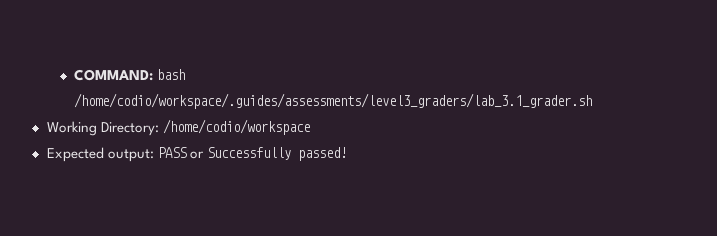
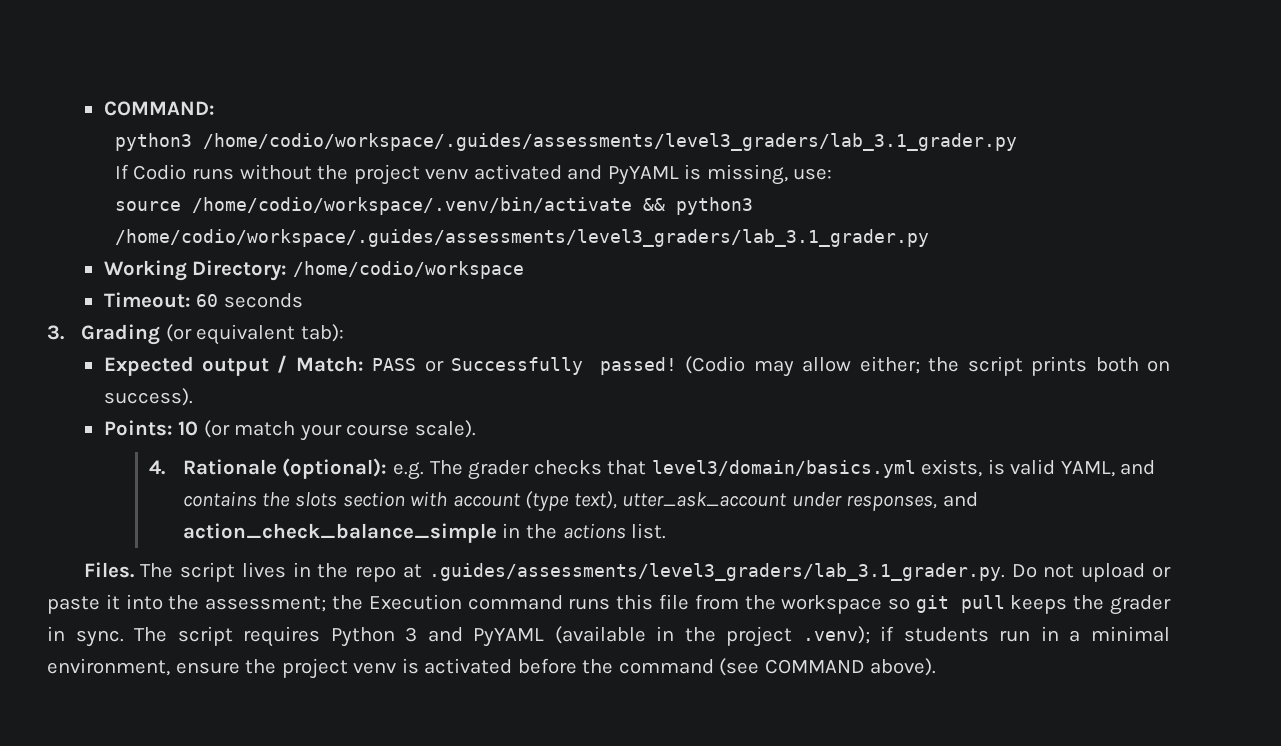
[157,69,186,80] [74,93,593,109] [46,119,310,136] [46,147,347,162] bash /home/codio/workspace/.guides/assessments/level3_graders/lab_3.1_grader.sh // Working Directory: /home/codio/workspace // Expected output: PASS or Successfully passed! -> [114,133,1017,151] [114,164,833,185] [114,197,753,215] [114,229,929,247] [103,260,524,281] [103,292,303,308] [47,324,344,345] [103,355,1170,377] [103,388,193,406] [103,420,476,441] [148,458,1156,480] [182,491,978,512] [182,523,667,543] [83,562,1171,582] [47,594,1172,615] [47,626,1170,647] [47,658,937,679] // python3 /home/codio/workspace/.guides/assessments/level3_graders/lab_3.1_grader.py // If Codio runs without the project venv activated and PyYAML is missing, use: // source /home/codio/workspace/.venv/bin/activate && python3 /home/codio/workspace/.guides/assessments/level3_graders/lab_3.1_grader.py // Working Directory: /home/codio/workspace // Timeout: 60 seconds // 3. Grading (or equivalent tab): // Expected output / Match: PASS or Successfully passed! (Codio may allow either; the script prints both on success). // Points: 10 (or match your course scale). // 4. Rationale (optional): e.g. The grader checks that level3/domain/basics.yml exists, is valid YAML, and contains the slots section with account (type text), utter_ask_account under responses, and action_check_balance_simple in the actions list. // Files. The script lives in the repo at .guides/assessments/level3_graders/lab_3.1_grader.py. Do not upload or paste it into the assessment; the Execution command runs this file from the workspace so git pull keeps the grader in sync. The script requires Python 3 and PyYAML (available in the project .venv); if students run in a minimal environment, ensure the project venv is activated before the command (see COMMAND above).

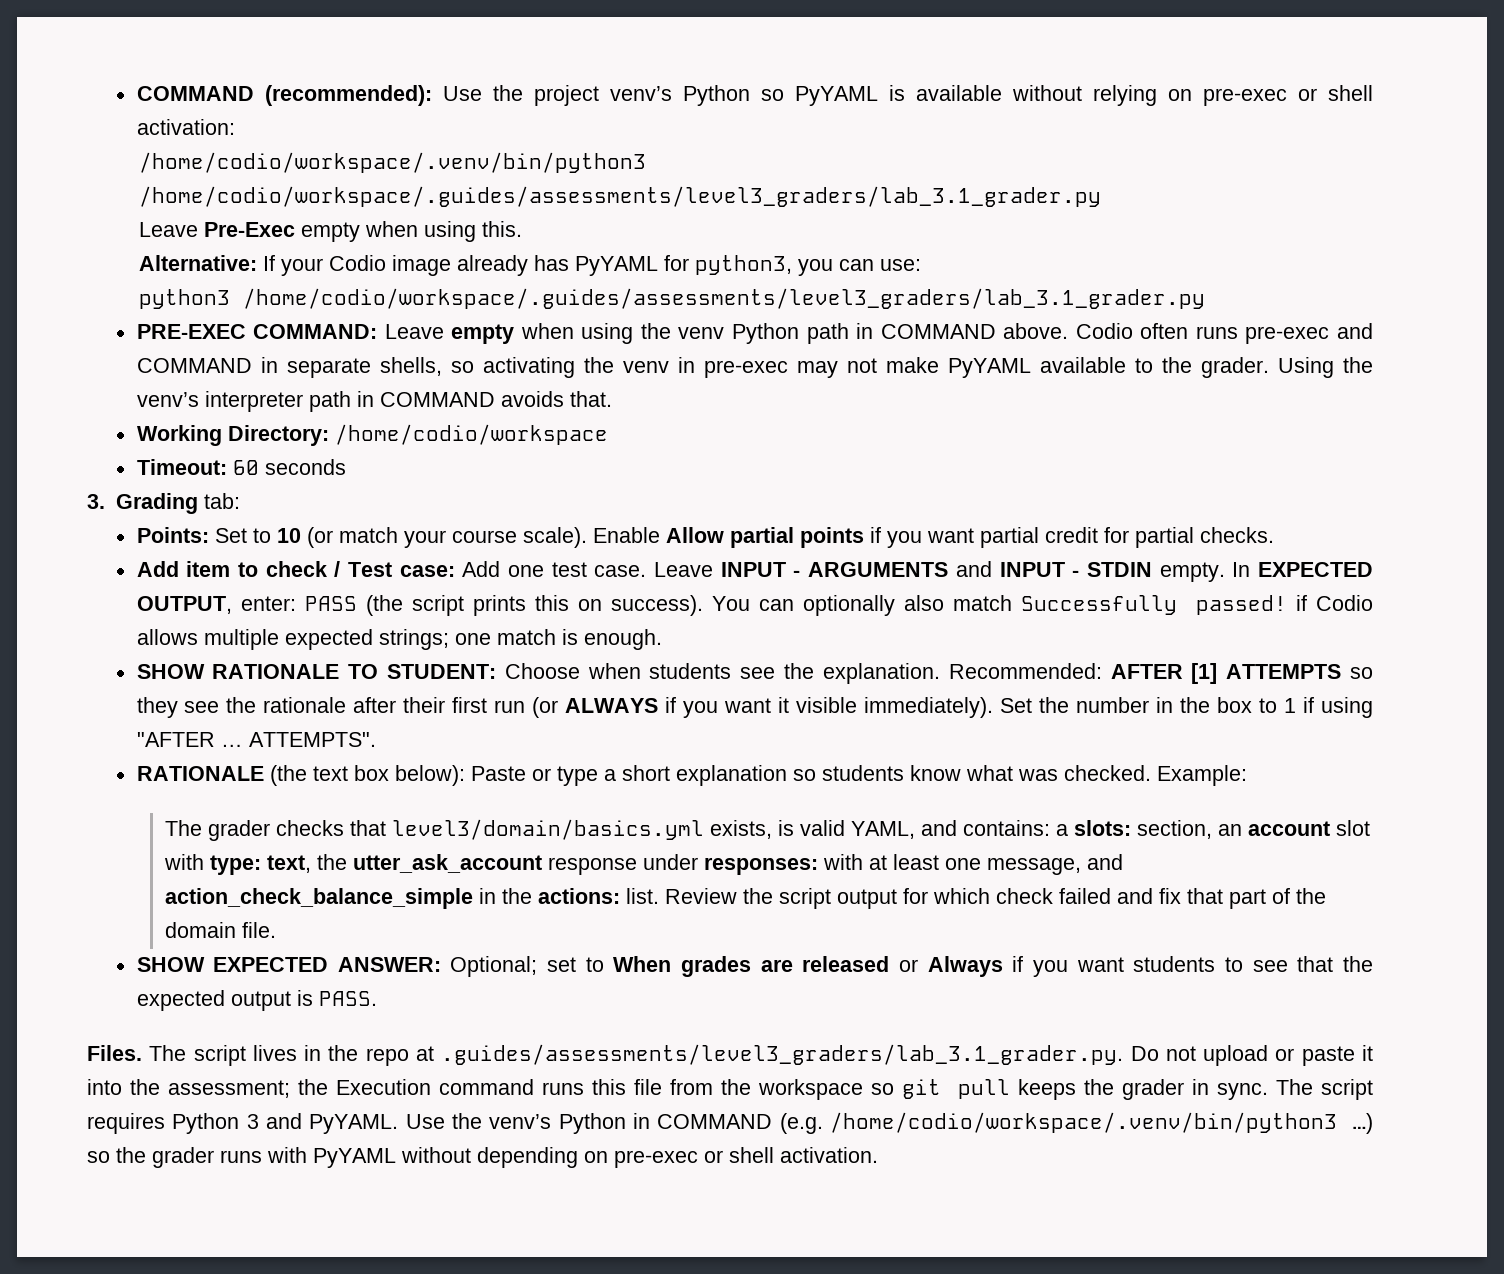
[103,101,215,116] [114,133,1017,151] [114,164,833,185] [114,197,753,215] [114,229,929,247] COMMAND: // python3 /home/codio/workspace/.guides/assessments/level3_graders/lab_3.1_grader.py // If Codio runs without the project venv activated and PyYAML is missing, use: // source /home/codio/workspace/.venv/bin/activate && python3 /home/codio/workspace/.guides/assessments/level3_graders/lab_3.1_grader.py -> [136,85,1373,106] [136,119,235,135] [138,152,646,173] [138,186,1101,207] [138,221,522,242] [138,255,921,276] [138,288,1205,309] [136,323,1373,344] [136,357,1373,378] [136,391,612,412] COMMAND (recommended): Use the project venv’s Python so PyYAML is available without relying on pre-exec or shell activation: // /home/codio/workspace/.venv/bin/python3 /home/codio/workspace/.guides/assessments/level3_graders/lab_3.1_grader.py // Leave Pre-Exec empty when using this. // Alternative: If your Codio image already has PyYAML for python3, you can use: // python3 /home/codio/workspace/.guides/assessments/level3_graders/lab_3.1_grader.py // PRE-EXEC COMMAND: Leave empty when using the venv Python path in COMMAND above. Codio often runs pre-exec and COMMAND in separate shells, so activating the venv in pre-exec may not make PyYAML available to the grader. Using the venv’s interpreter path in COMMAND avoids that.
[165,324,344,345] [103,355,1170,377] [103,388,193,406] (or equivalent tab): // Expected output / Match: PASS or Successfully passed! (Codio may allow either; the script prints both on success). -> [203,493,240,509] tab:
(173, 428) none -> [214,528,271,543] Set to
[148,458,424,480] // 4. Rationale (optional): e.g. -> [592,527,1274,548] [136,561,1374,582] [136,595,1374,616] [136,629,662,650] [136,663,1373,684] [136,697,1373,718] [136,732,376,747] [136,765,1247,786] Enable Allow partial points if you want partial credit for partial checks. // Add item to check / Test case: Add one test case. Leave INPUT - ARGUMENTS and INPUT - STDIN empty. In EXPECTED OUTPUT, enter: PASS (the script prints this on success). You can optionally also match Successfully passed! if Codio allows multiple expected strings; one match is enough. // SHOW RATIONALE TO STUDENT: Choose when students see the explanation. Recommended: AFTER [1] ATTEMPTS so they see the rationale after their first run (or ALWAYS if you want it visible immediately). Set the number in the box to 1 if using "AFTER … ATTEMPTS". // RATIONALE (the text box below): Paste or type a short explanation so students know what was checked. Example: //
[182,491,938,512] contains the slots section with account (type text), utter_ask_account under responses, -> [962,820,1370,839] [163,854,1081,875] contains: a slots: section, an account slot with type: text, the utter_ask_account response under responses: with at least one message,
[562,523,626,539] actions -> [537,888,620,904] actions:
(667, 531) none -> [664,888,1326,909] [164,922,276,938] [136,956,1373,977] [136,990,377,1011] Review the script output for which check failed and fix that part of the domain file. // SHOW EXPECTED ANSWER: Optional; set to When grades are released or Always if you want students to see that the expected output is PASS.
[473,626,1170,647] [47,658,937,679] PyYAML (available in the project .venv); if students run in a minimal environment, ensure the project venv is activated before the command (see COMMAND above). -> [309,1112,1373,1134] [87,1147,878,1168] PyYAML. Use the venv’s Python in COMMAND (e.g. /home/codio/workspace/.venv/bin/python3 …) so the grader runs with PyYAML without depending on pre-exec or shell activation.

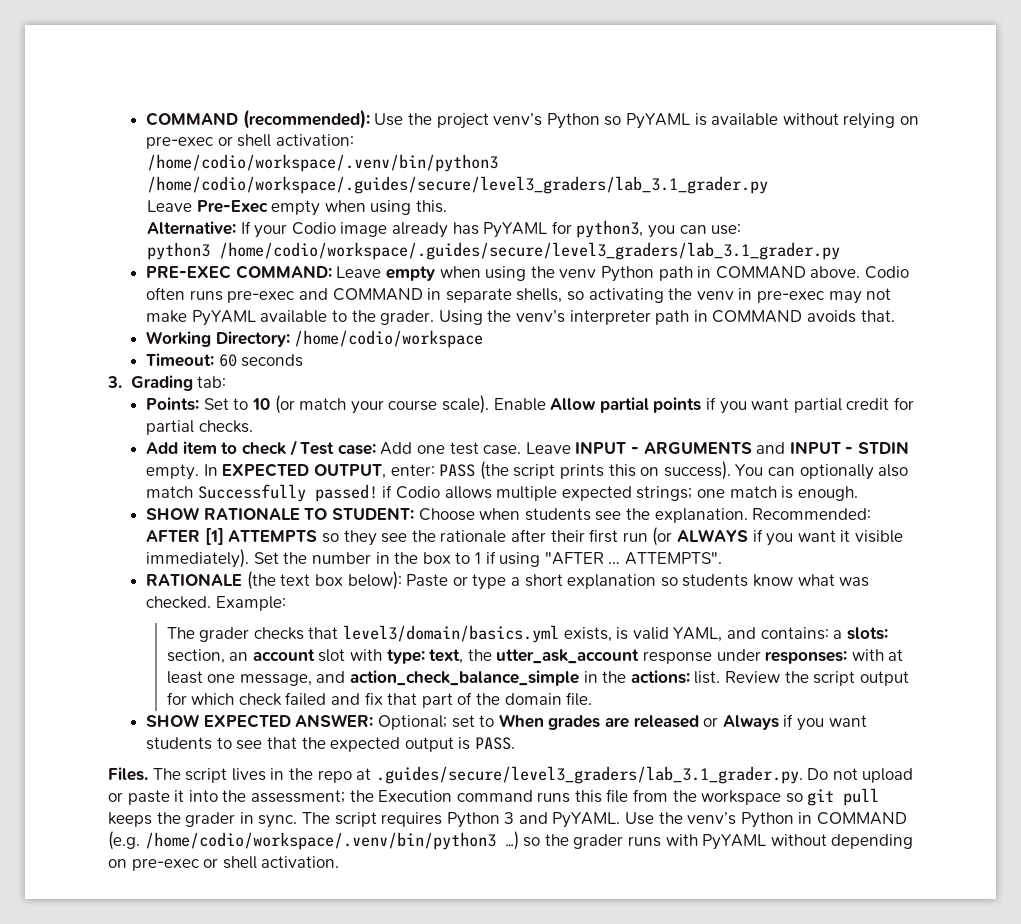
[138,186,1101,207] /home/codio/workspace/.guides/assessments/level3_graders/lab_3.1_grader.py -> [147,176,769,194] /home/codio/workspace/.guides/secure/level3_graders/lab_3.1_grader.py
[242,288,1205,309] /home/codio/workspace/.guides/assessments/level3_graders/lab_3.1_grader.py -> [219,242,841,260] /home/codio/workspace/.guides/secure/level3_graders/lab_3.1_grader.py
[441,1044,1124,1065] .guides/assessments/level3_graders/lab_3.1_grader.py. -> [375,766,803,784] .guides/secure/level3_graders/lab_3.1_grader.py.

